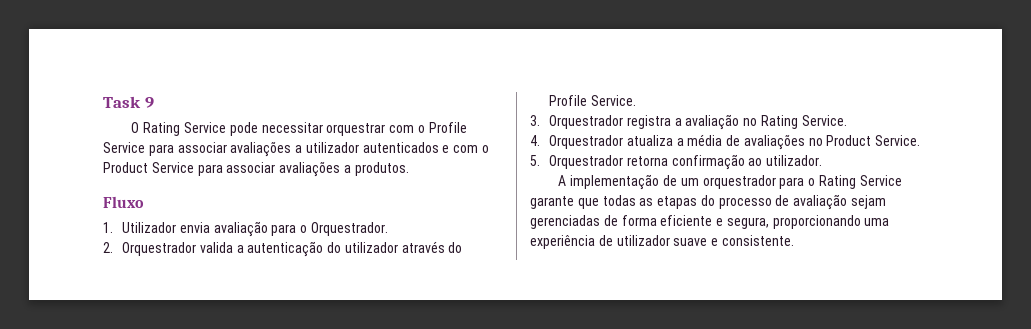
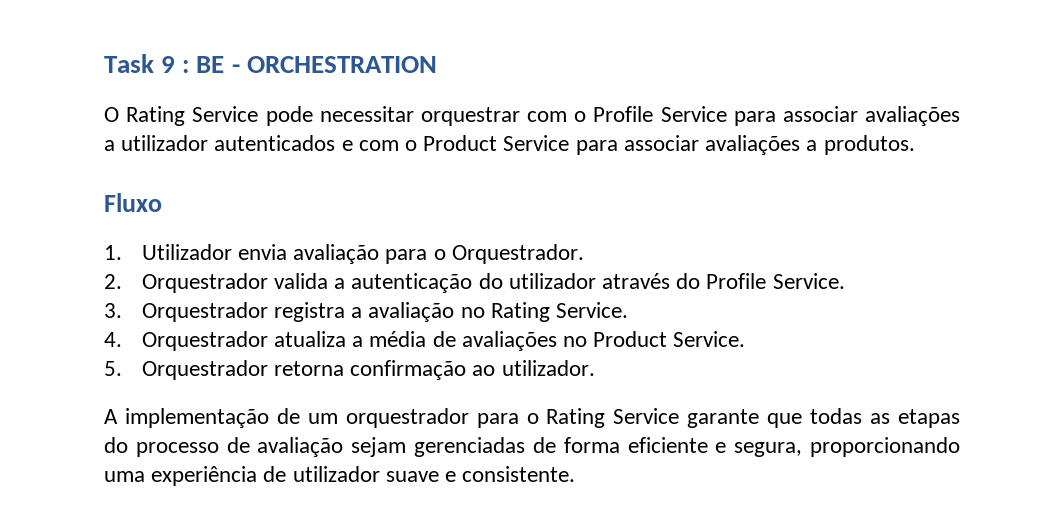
(154, 102) none -> [182,56,437,73] : BE - ORCHESTRATION

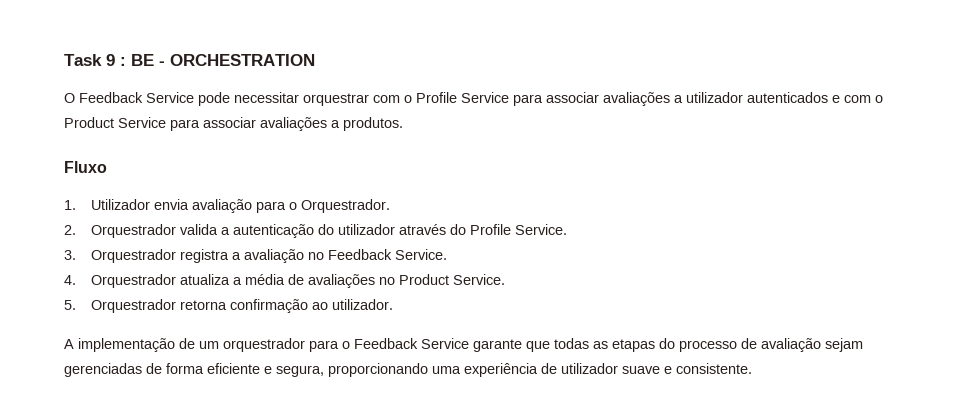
[126,106,186,126] Rating -> [79,92,143,103] Feedback
[490,302,550,322] Rating -> [328,249,393,260] Feedback
[546,408,606,428] Rating -> [354,338,418,349] Feedback

